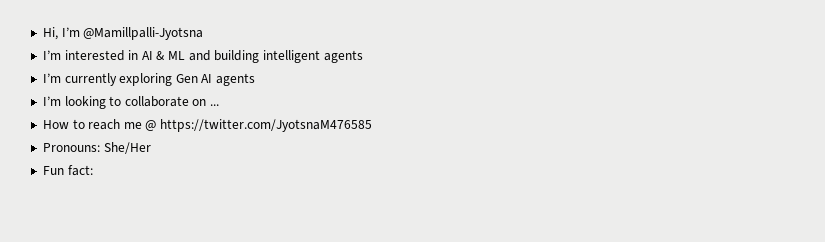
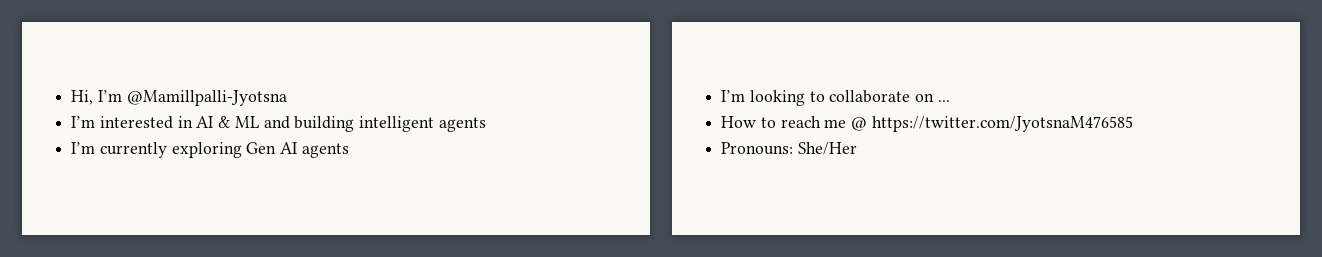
[42,165,93,176] // Fun fact: -> (857, 148) none

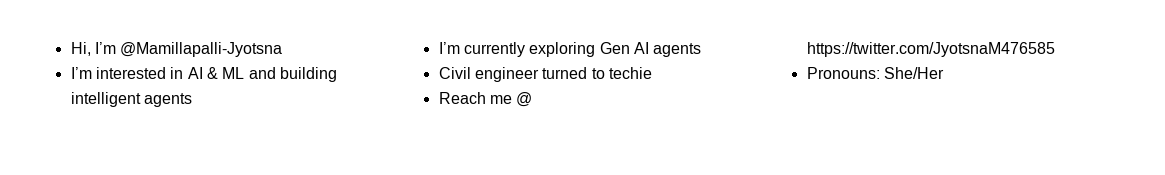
[126,90,287,106] @Mamillpalli-Jyotsna -> [120,42,283,57] @Mamillapalli-Jyotsna
[721,90,950,106] [721,116,821,128] I’m looking to collaborate on ... // How to reach -> [438,67,652,82] [438,92,486,104] Civil engineer turned to techie // Reach

